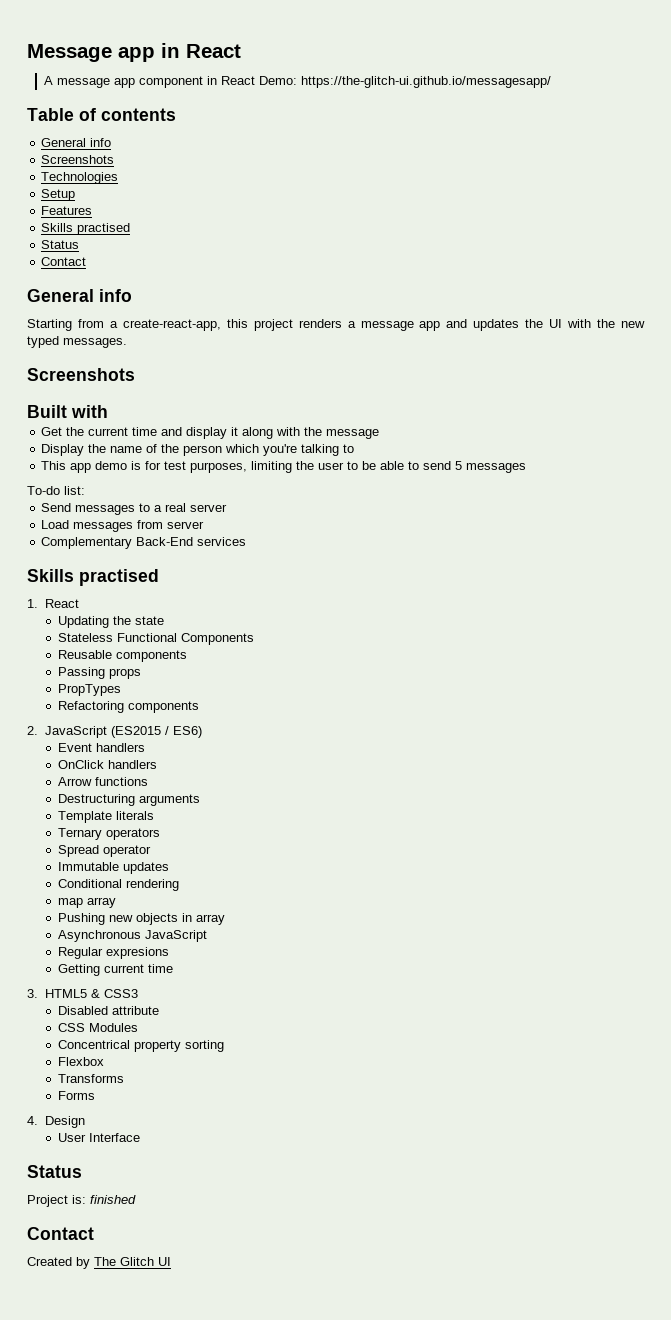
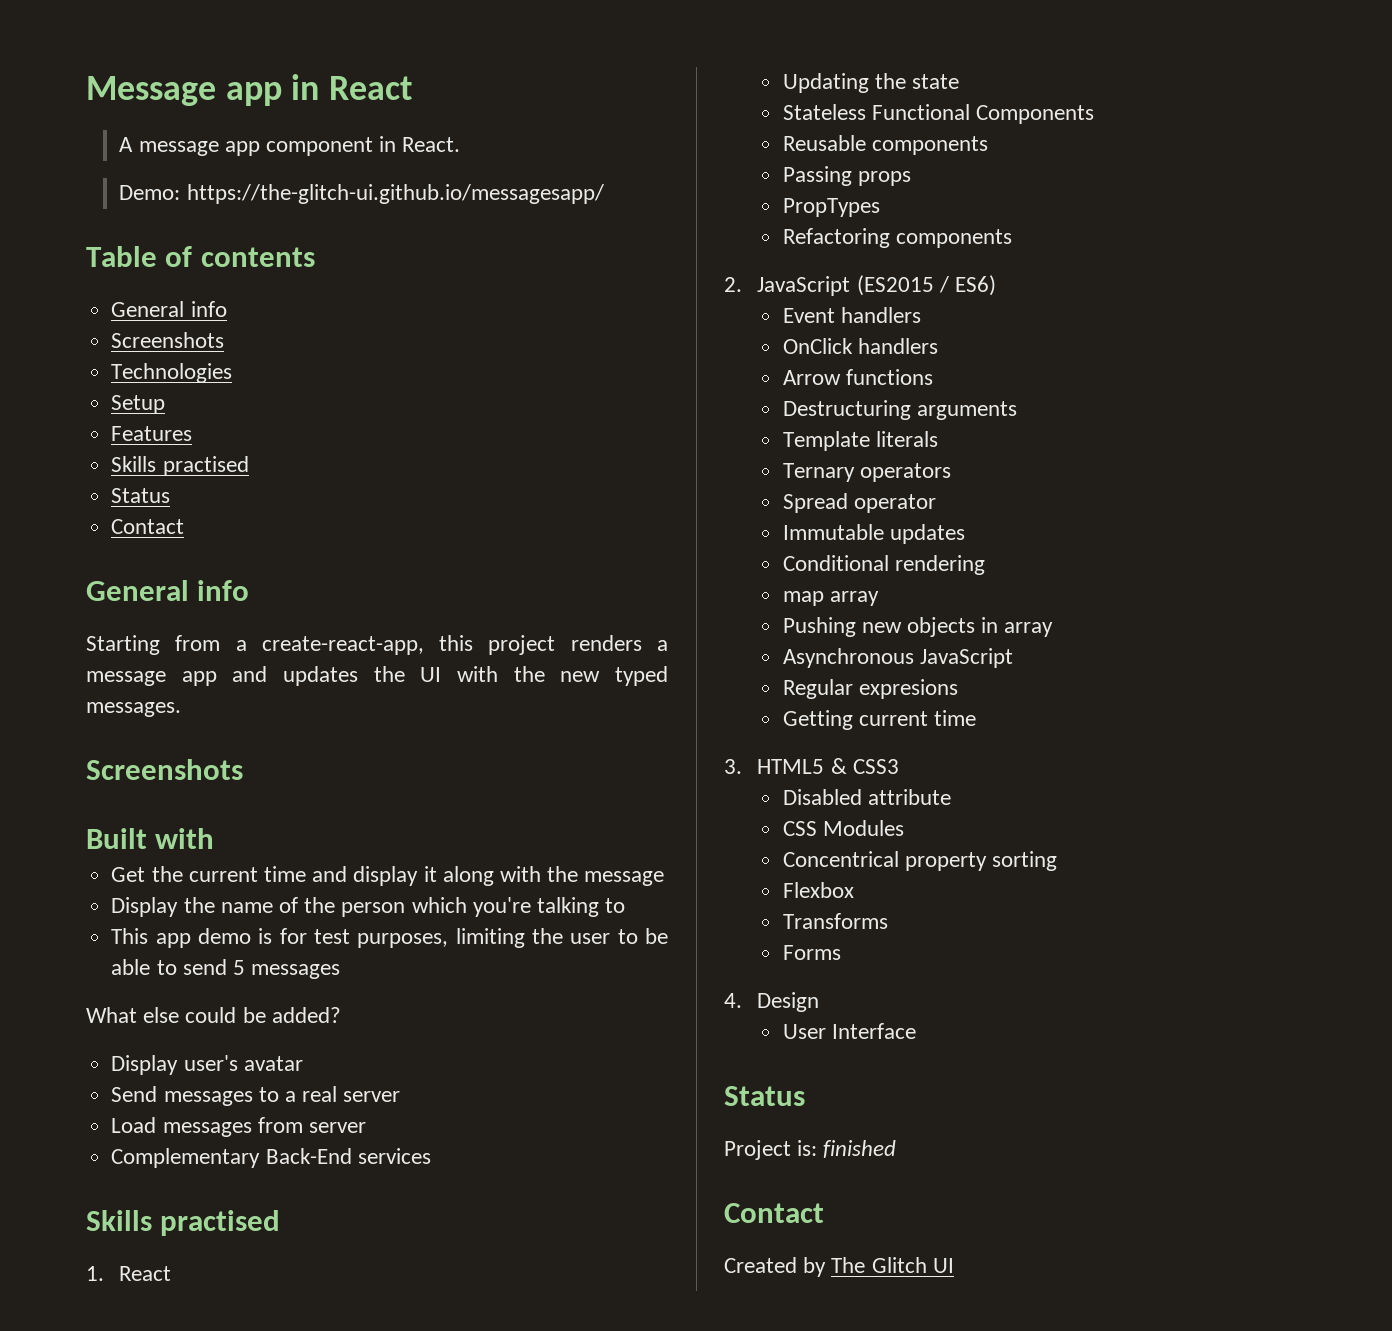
[220,76,255,85] React -> [402,137,461,152] React. //
[27,486,85,495] To-do list: -> [86,1007,341,1023] [111,1055,303,1075] What else could be added? // Display user's avatar

